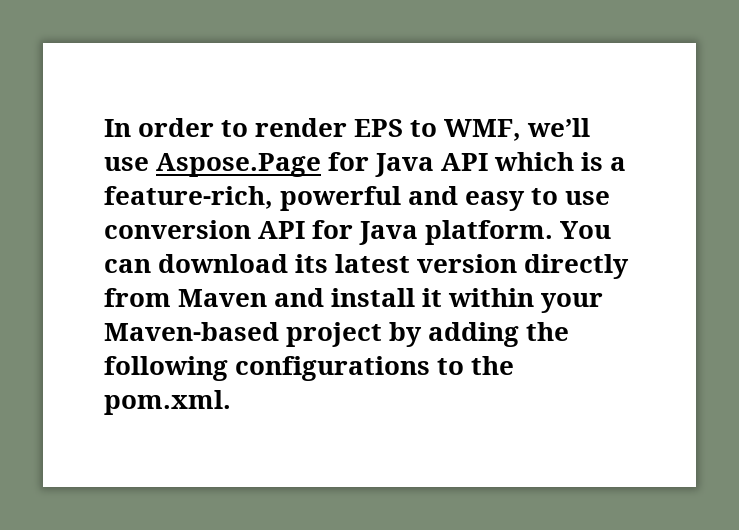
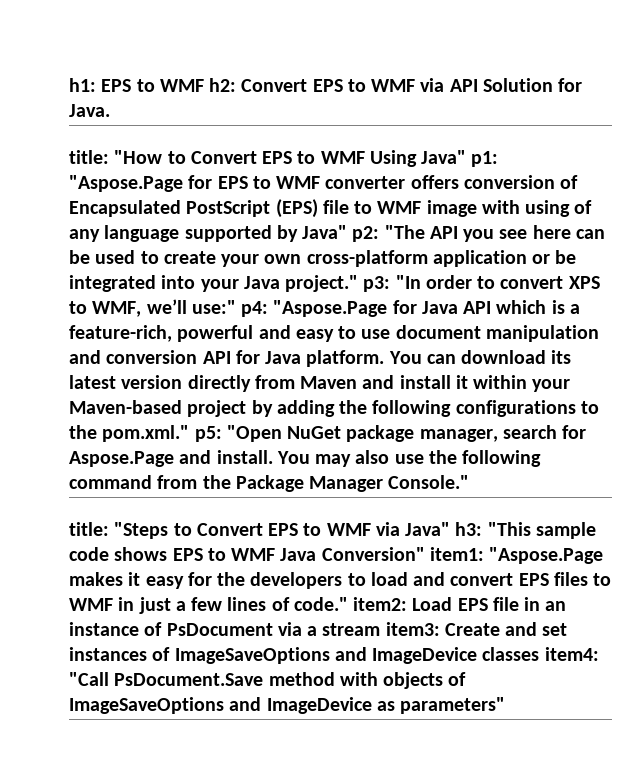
[104,118,591,141] [104,153,322,177] In order to render EPS to WMF, we’ll use Aspose.Page -> [69,78,583,92] [69,104,110,117] [69,150,499,167] [69,175,579,192] [69,199,593,218] [69,225,605,242] [69,250,577,267] [69,275,600,292] [69,299,388,317] h1: EPS to WMF h2: Convert EPS to WMF via API Solution for Java. // title: "How to Convert EPS to WMF Using Java" p1: "Aspose.Page for EPS to WMF converter offers conversion of Encapsulated PostScript (EPS) file to WMF image with using of any language supported by Java" p2: "The API you see here can be used to create your own cross-platform application or be integrated into your Java project." p3: "In order to convert XPS to WMF, we’ll use:" p4: "Aspose.Page
(611, 198) none -> [395,325,599,342] [69,350,101,364] document manipulation and
[104,390,231,415] pom.xml. -> [102,425,587,442] [69,450,542,467] [69,475,470,492] [69,522,596,539] [69,547,604,564] [69,572,612,589] [69,597,567,614] [69,622,568,636] [69,647,599,664] [69,672,467,689] [69,697,506,714] pom.xml." p5: "Open NuGet package manager, search for Aspose.Page and install. You may also use the following command from the Package Manager Console." // title: "Steps to Convert EPS to WMF via Java" h3: "This sample code shows EPS to WMF Java Conversion" item1: "Aspose.Page makes it easy for the developers to load and convert EPS files to WMF in just a few lines of code." item2: Load EPS file in an instance of PsDocument via a stream item3: Create and set instances of ImageSaveOptions and ImageDevice classes item4: "Call PsDocument.Save method with objects of ImageSaveOptions and ImageDevice as parameters"

